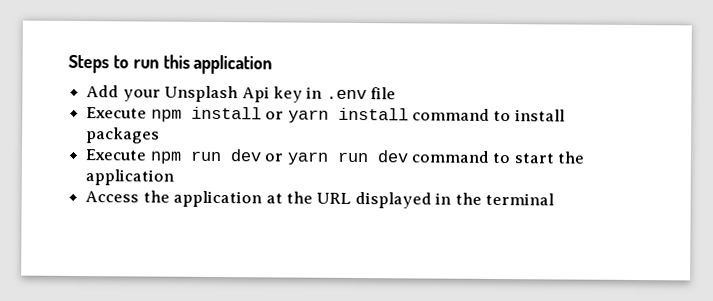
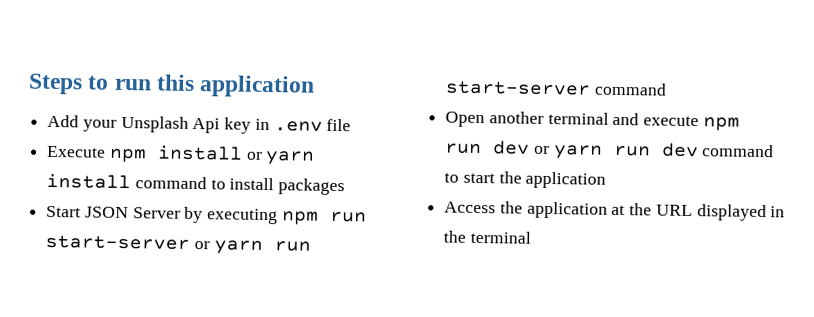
[85,149,148,161] Execute -> [46,205,367,225] [45,234,311,254] [445,80,667,96] [445,111,700,128] Start JSON Server by executing npm run start-server or yarn run start-server command // Open another terminal and execute

